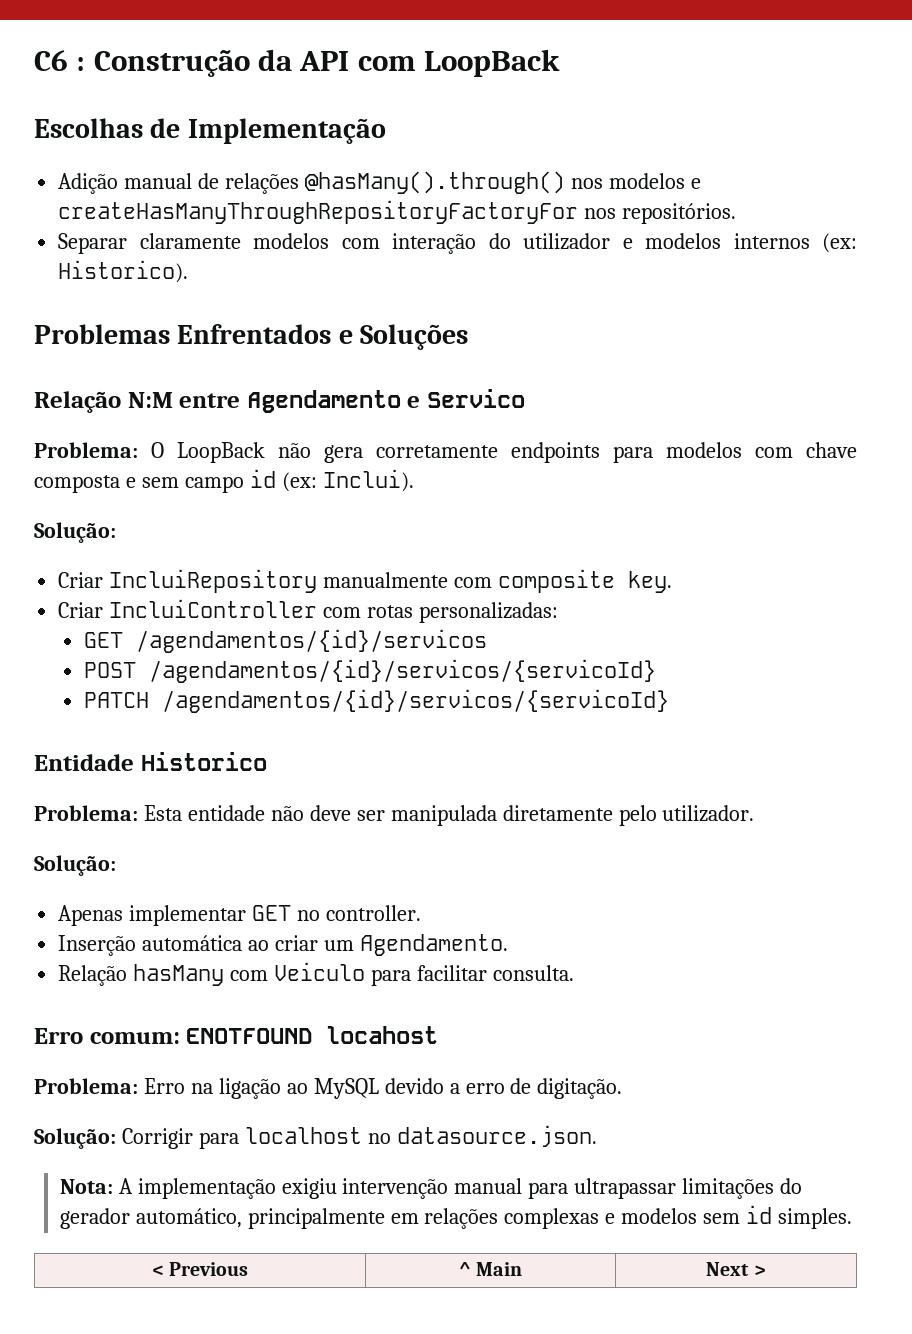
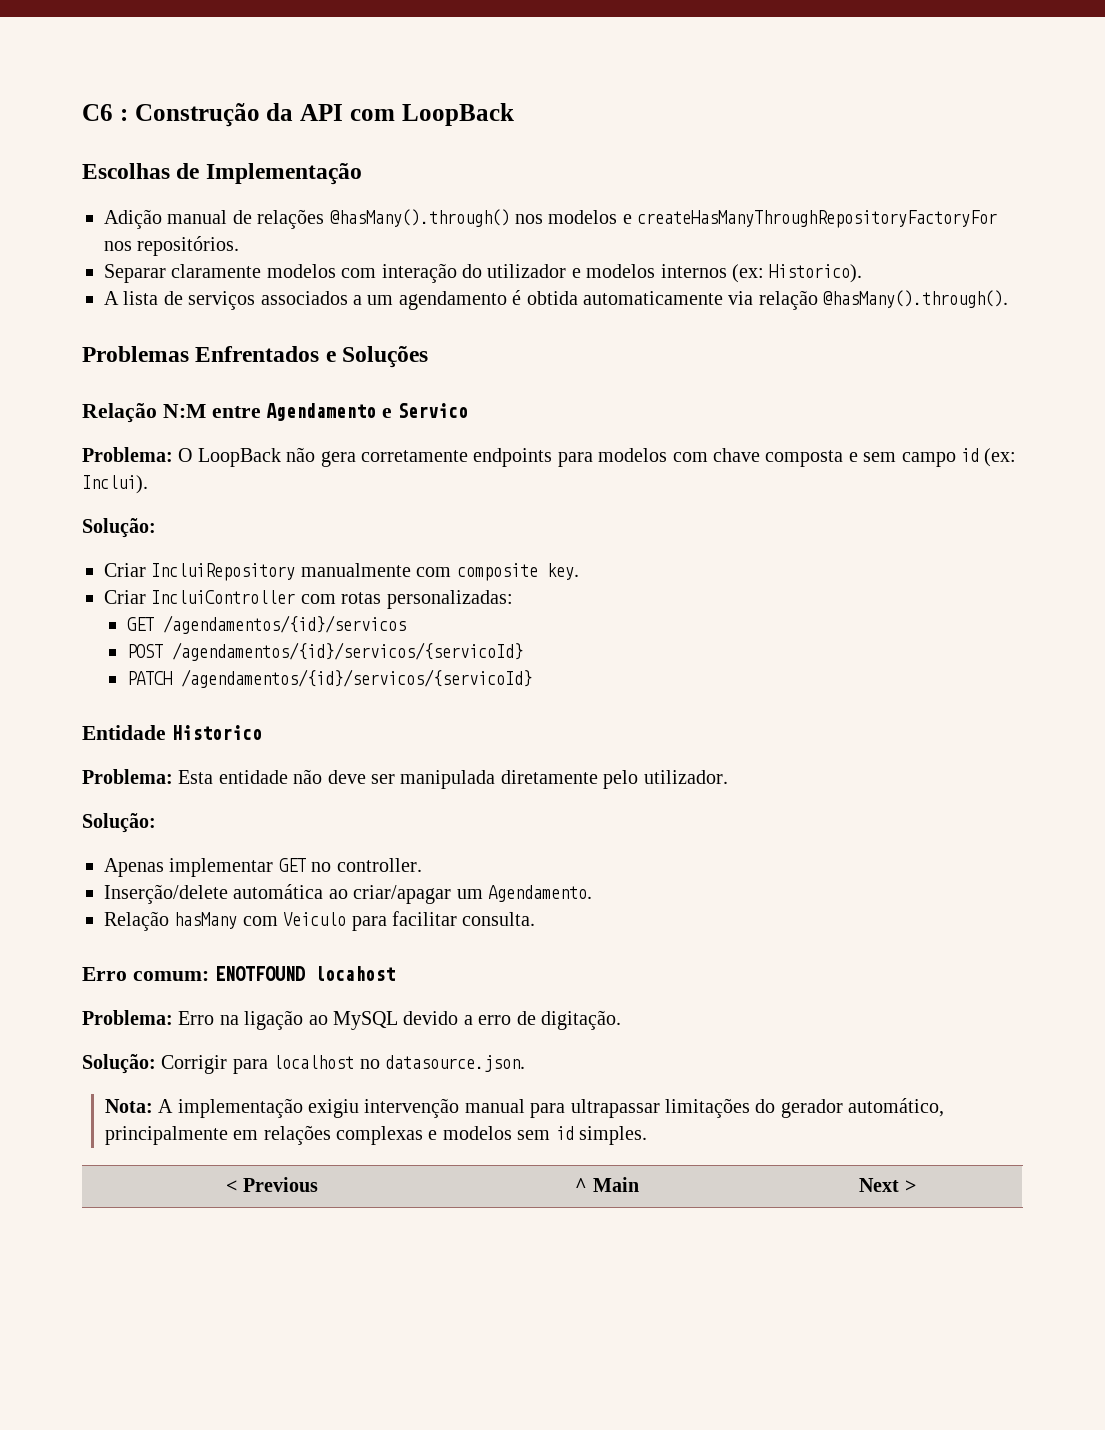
(189, 271) none -> [104,290,1009,310] // A lista de serviços associados a um agendamento é obtida automaticamente via relação @hasMany().through().
[58,935,137,956] Inserção -> [104,884,228,904] Inserção/delete
[275,935,319,951] criar -> [353,885,452,904] criar/apagar

